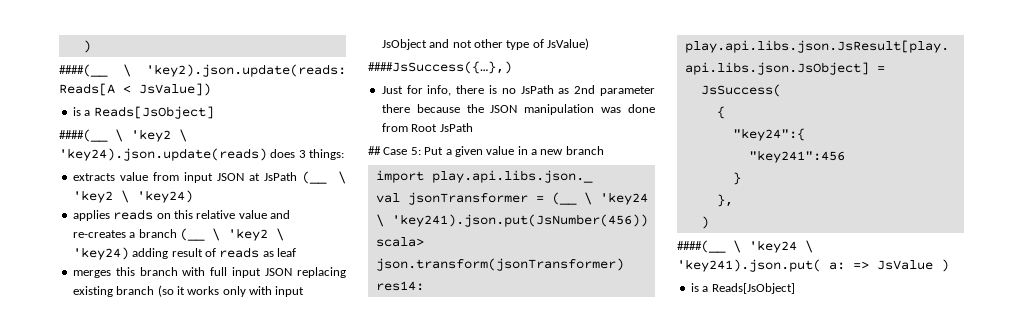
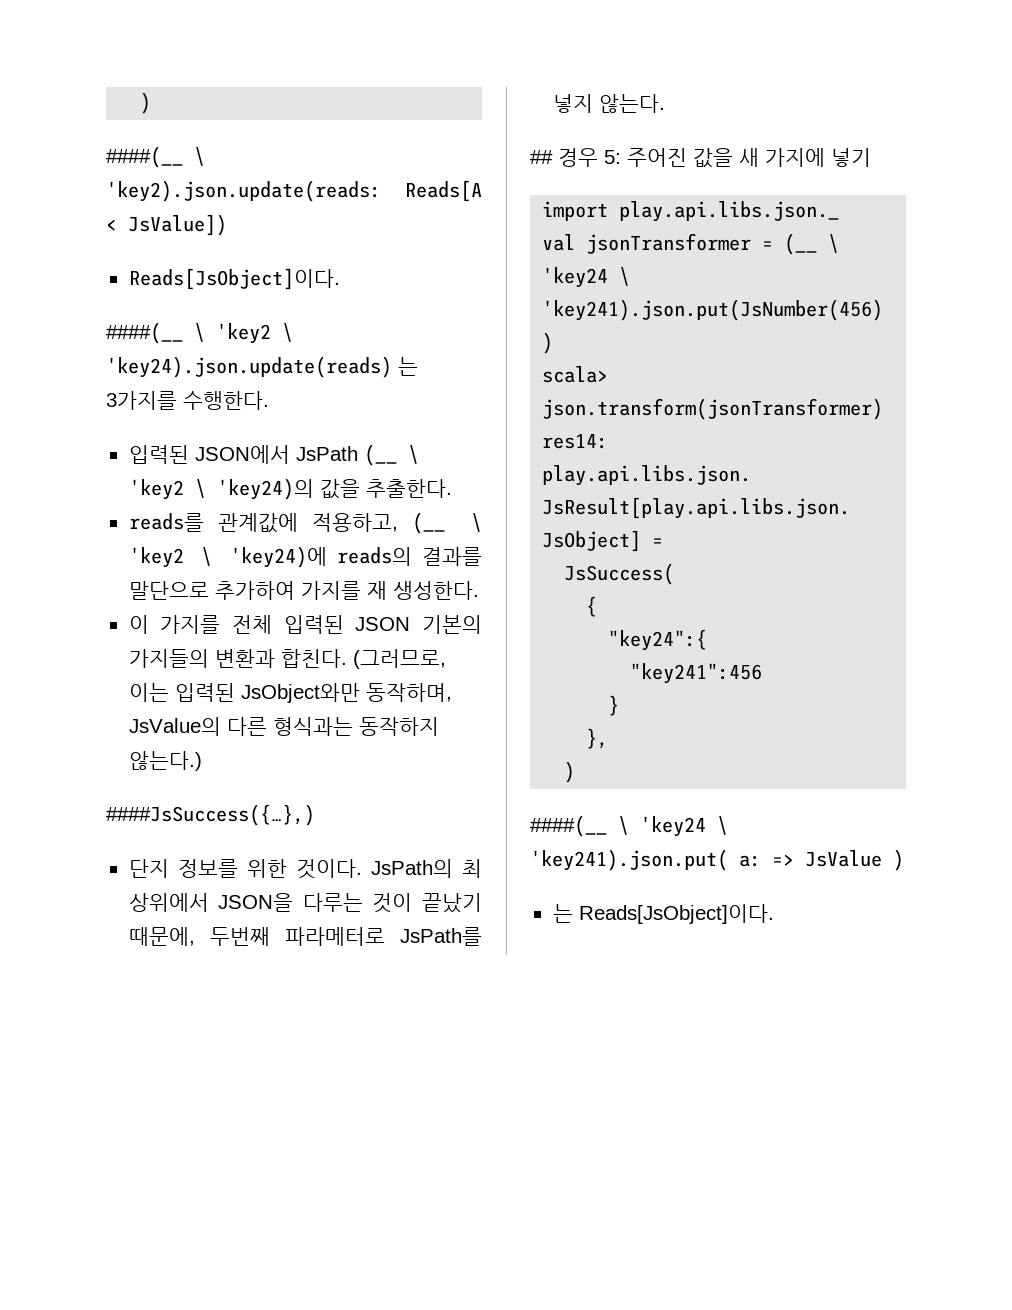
[72,106,214,119] is a Reads[JsObject] -> [128,268,340,290] Reads[JsObject]이다.
[270,149,345,160] [72,172,260,183] does 3 things: // extracts value from input JSON at -> [398,357,418,376] [106,391,269,410] [128,445,290,464] 는 3가지를 수행한다. // 입력된 JSON에서
[136,190,193,203] [72,209,290,221] [72,228,284,241] [72,247,296,260] [72,267,346,278] [72,285,305,297] [381,38,589,50] [368,61,512,74] [381,85,655,96] [381,104,655,115] [381,123,473,132] [368,146,604,157] 'key24) // applies reads on this relative value and re-creates a branch (__ \ 'key2 \ 'key24) adding result of reads as leaf // merges this branch with full input JSON replacing existing branch (so it works only with input JsObject and not other type of JsValue) // ####JsSuccess({…},) // Just for info, there is no JsPath as 2nd parameter there because the JSON manipulation was done from Root JsPath // ## Case 5: Put a given value in a new branch -> [216,478,452,500] [128,512,482,534] [128,546,483,568] [128,581,479,600] [128,615,482,634] [128,649,446,669] [128,683,452,703] [128,717,439,736] [128,751,202,771] [106,804,315,826] [128,859,482,879] [128,893,482,913] [128,927,482,946] [552,94,665,113] [530,148,871,168] 'key24)의 값을 추출한다. // reads를 관계값에 적용하고, (__ \ 'key2 \ 'key24)에 reads의 결과를 말단으로 추가하여 가지를 재 생성한다. // 이 가지를 전체 입력된 JSON 기본의 가지들의 변환과 합친다. (그러므로, 이는 입력된 JsObject와만 동작하며, JsValue의 다른 형식과는 동작하지 않는다.) // ####JsSuccess({…},) // 단지 정보를 위한 것이다. JsPath의 최 상위에서 JSON을 다루는 것이 끝났기 때문에, 두번째 파라메터로 JsPath를 넣지 않는다. // ## 경우 5: 주어진 값을 새 가지에 넣기
[690,283,795,294] is a Reads[JsObject] -> [552,904,774,924] 는 Reads[JsObject]이다.

